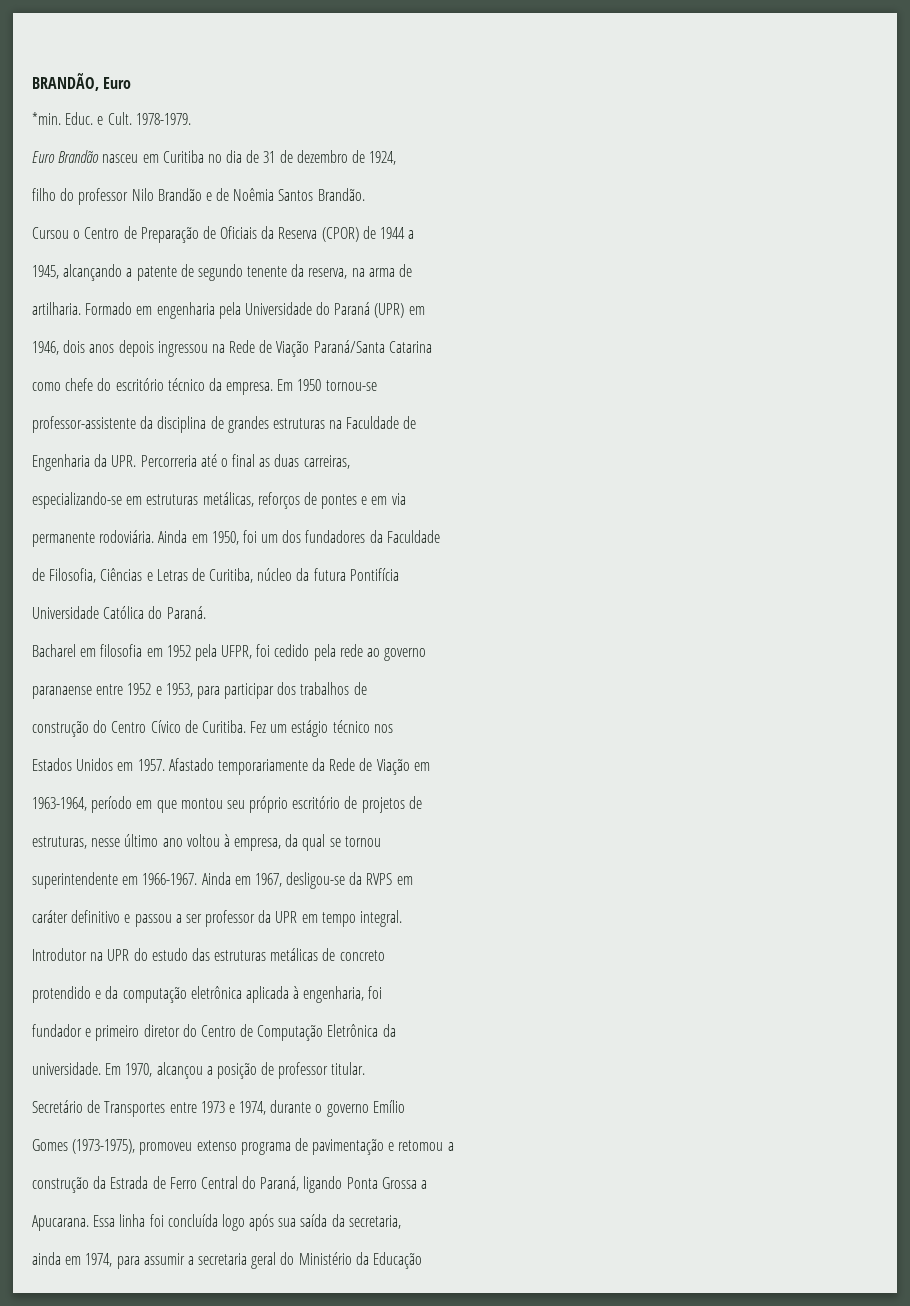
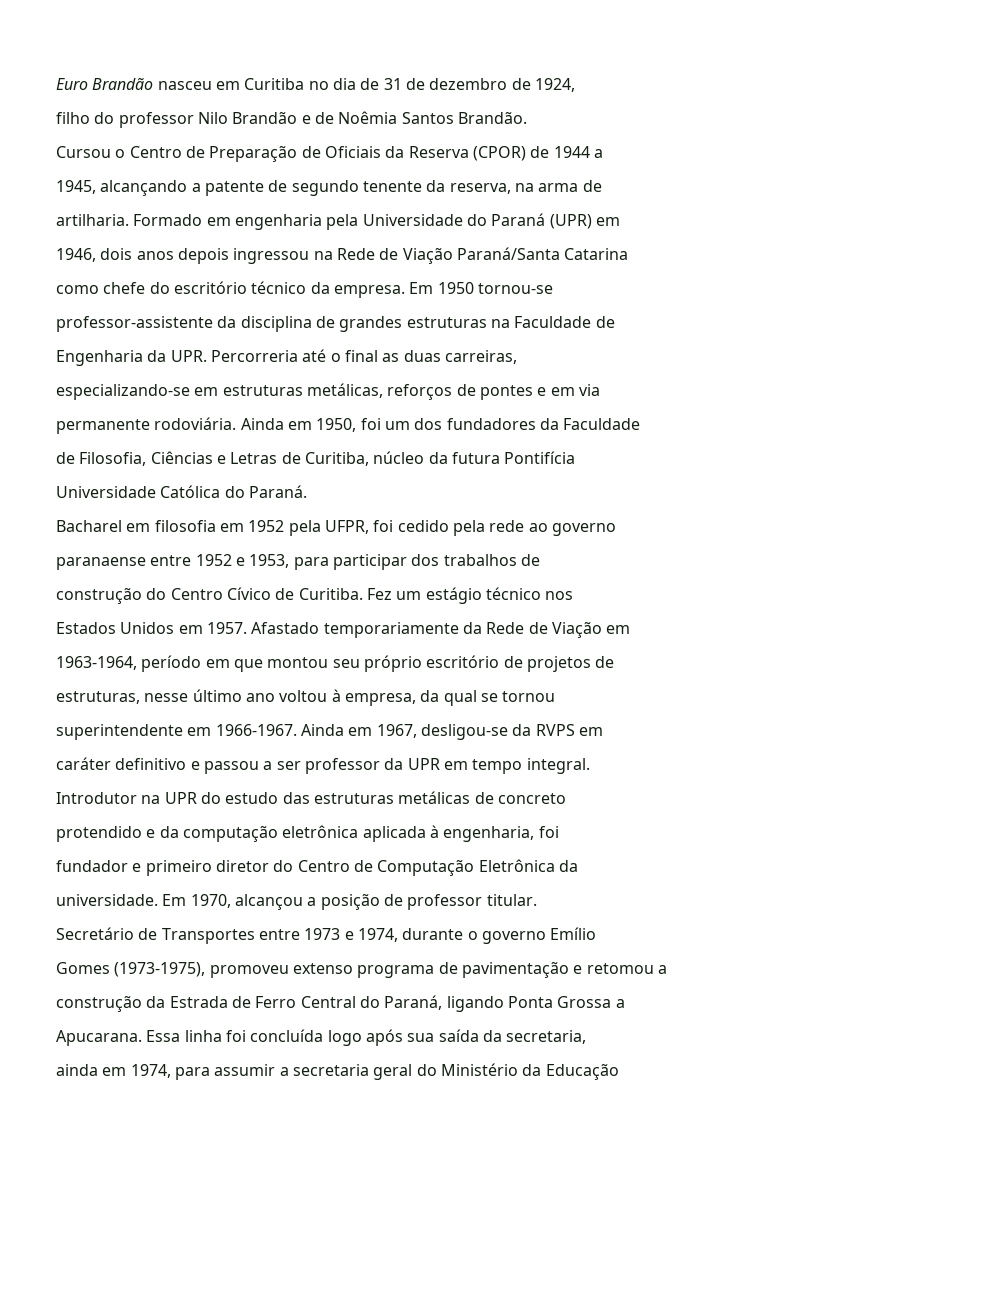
[32,73,132,91] [32,112,191,125] BRANDÃO, Euro // *min. Educ. e Cult. 1978-1979. // -> (56, 84) none

